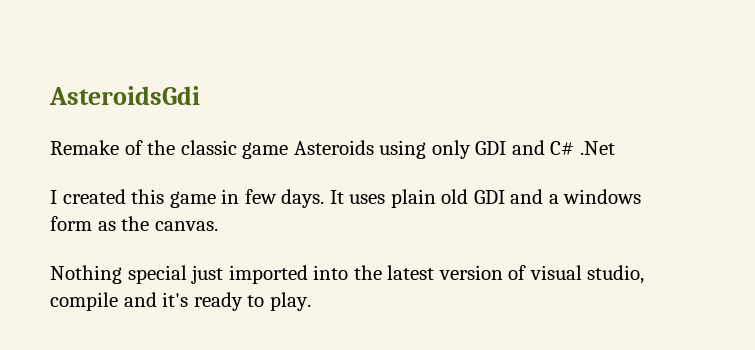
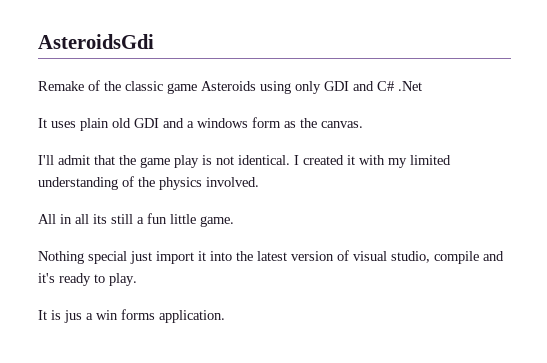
[50,189,325,208] I created this game in few days. -> (422, 86) none
(218, 226) none -> [38,155,451,168] [38,176,259,190] [38,213,234,227] // I'll admit that the game play is not identical. I created it with my limited understanding of the physics involved. // All in all its still a fun little game.
[228,265,308,284] imported -> [156,251,206,264] import it
(311, 301) none -> [38,309,225,323] // It is jus a win forms application.

